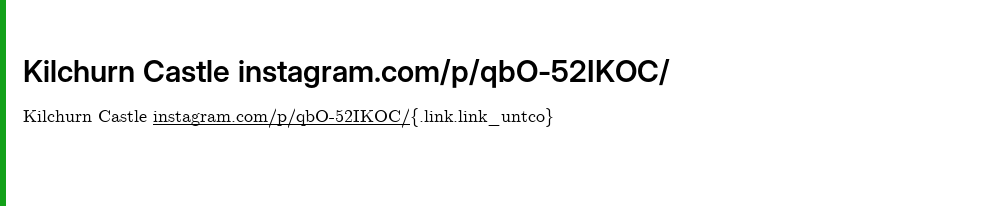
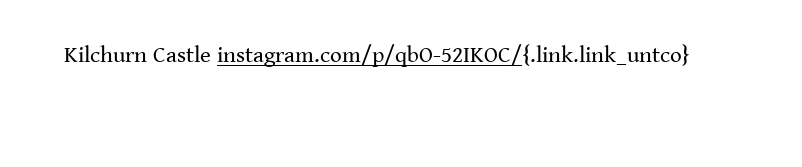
[23,59,671,88] [23,110,147,122] Kilchurn Castle instagram.com/p/qbO-52IKOC/ // Kilchurn Castle -> [64,45,212,62] Kilchurn Castle

